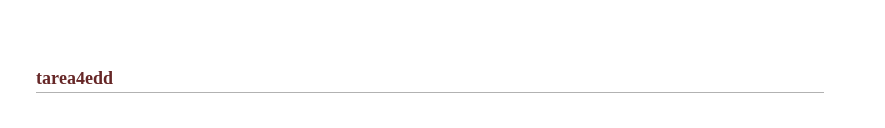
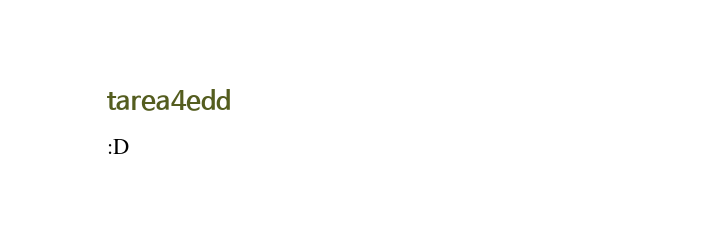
(113, 77) none -> [107,139,129,154] // :D

